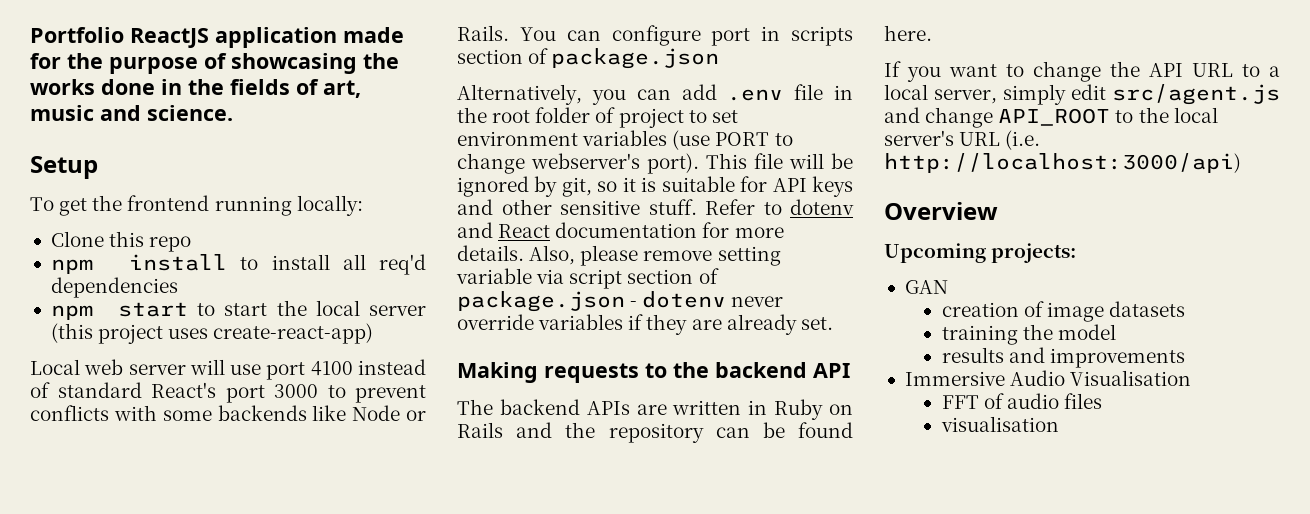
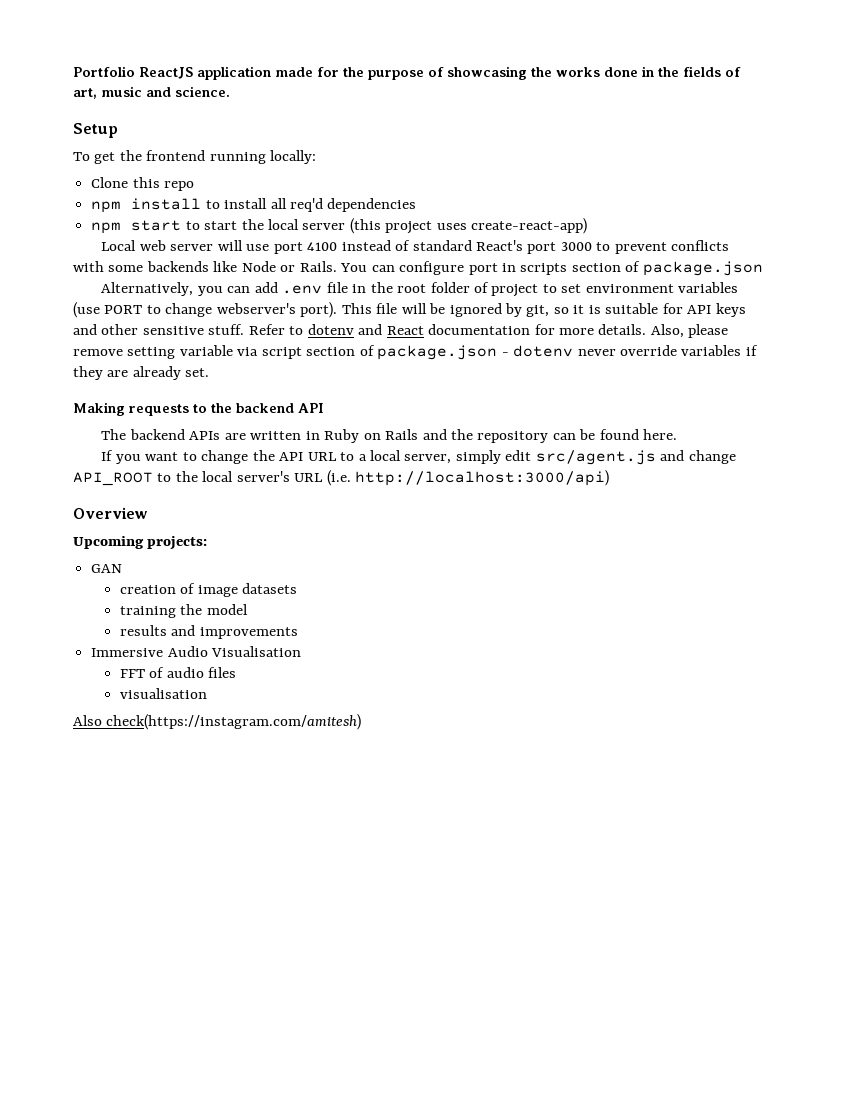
(1059, 424) none -> [73,714,362,730] // Also check(https://instagram.com/amitesh)

